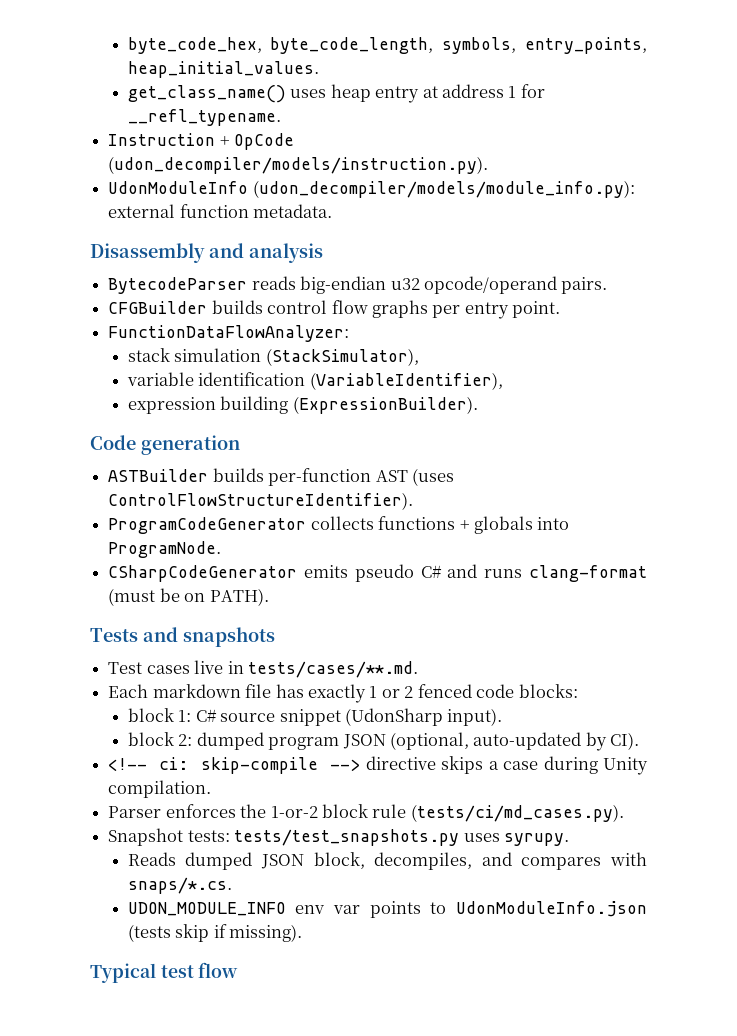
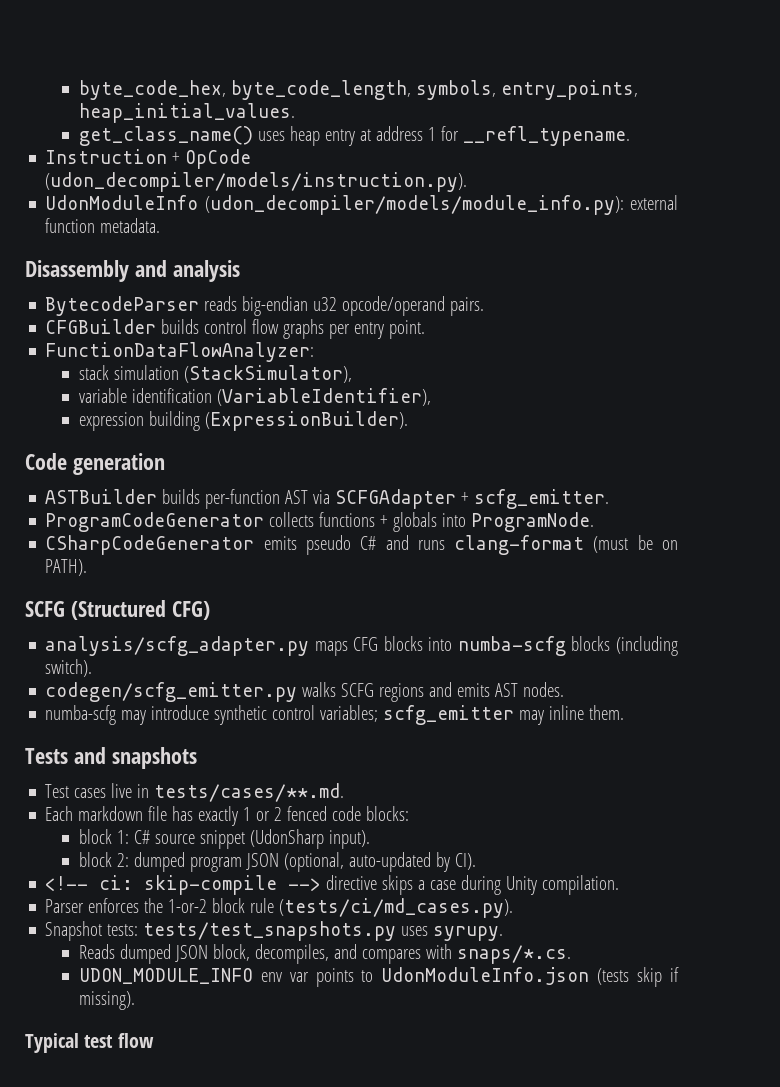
[411,468,454,486] [108,492,414,510] (uses ControlFlowStructureIdentifier). -> [313,489,610,509] via SCFGAdapter + scfg_emitter.
(269, 597) none -> [25,600,210,620] [45,636,678,656] [45,659,93,677] [45,682,565,702] [45,705,625,725] // SCFG (Structured CFG) // analysis/scfg_adapter.py maps CFG blocks into numba-scfg blocks (including switch). // codegen/scfg_emitter.py walks SCFG regions and emits AST nodes. // numba-scfg may introduce synthetic control variables; scfg_emitter may inline them.

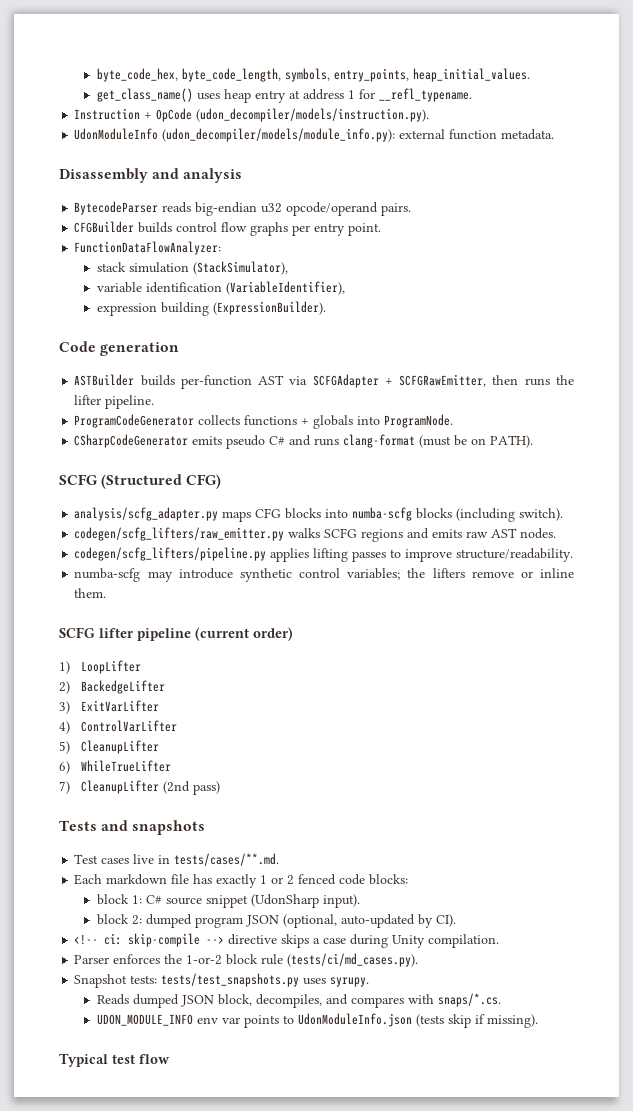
[474,489,610,509] scfg_emitter. -> [399,374,574,387] [74,395,155,409] SCFGRawEmitter, then runs the lifter pipeline.
[45,682,298,702] codegen/scfg_emitter.py -> [74,527,285,541] codegen/scfg_lifters/raw_emitter.py
(491, 690) none -> [466,531,489,538] raw
(565, 689) none -> [74,547,574,562] // codegen/scfg_lifters/pipeline.py applies lifting passes to improve structure/readability.
[383,705,625,725] scfg_emitter may inline them. -> [407,568,575,578] [74,588,107,598] [59,627,293,641] [59,660,142,674] [59,680,166,694] [59,700,160,714] [59,720,178,734] [59,740,160,754] [59,760,172,774] [59,780,221,795] the lifters remove or inline them. // SCFG lifter pipeline (current order) // 1) LoopLifter // 2) BackedgeLifter // 3) ExitVarLifter // 4) ControlVarLifter // 5) CleanupLifter // 6) WhileTrueLifter // 7) CleanupLifter (2nd pass)

